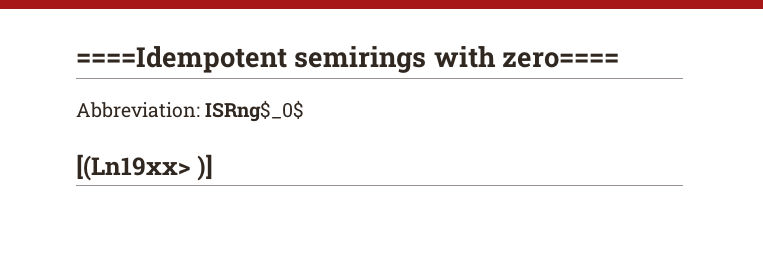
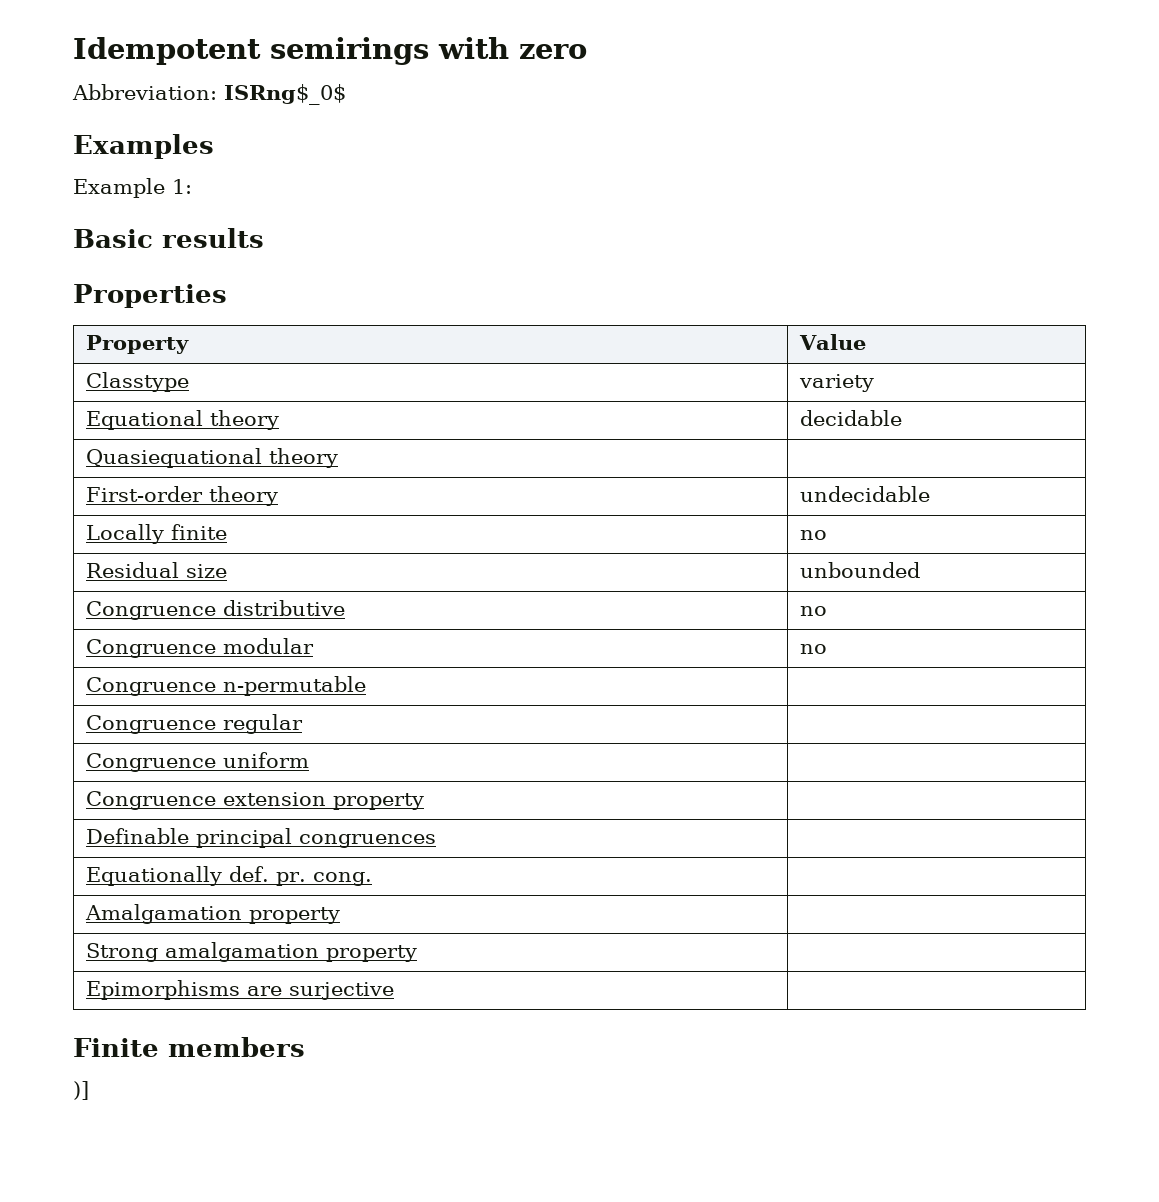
[76,46,287,73] ====Idempotent -> [73,37,261,65] Idempotent
[502,52,620,68] zero==== -> [519,44,587,59] zero
[76,154,190,181] [(Ln19xx> -> [73,134,214,159] [73,178,192,198] [73,228,264,248] [73,284,227,308] [86,335,190,354] [799,334,867,350] [86,372,190,392] [799,374,875,392] [86,410,280,430] [800,410,903,426] [86,448,339,468] [86,486,279,506] [800,486,931,502] [86,524,228,544] [800,530,828,540] [86,562,228,578] [800,562,921,578] [86,600,346,620] [800,606,828,616] [86,638,315,658] [800,644,828,654] [86,676,367,696] [86,714,304,734] [86,752,310,772] [86,791,425,810] [86,828,437,848] [86,866,373,886] [85,904,341,924] [86,942,418,962] [86,980,395,1000] [73,1037,305,1057] Examples // Example 1: // Basic results // Properties // Property | Value // Classtype | variety // Equational theory | decidable // Quasiequational theory | // First-order theory | undecidable // Locally finite | no // Residual size | unbounded // Congruence distributive | no // Congruence modular | no // Congruence n-permutable | // Congruence regular | // Congruence uniform | // Congruence extension property | // Definable principal congruences | // Equationally def. pr. cong. | // Amalgamation property | // Strong amalgamation property | // Epimorphisms are surjective | // Finite members //

